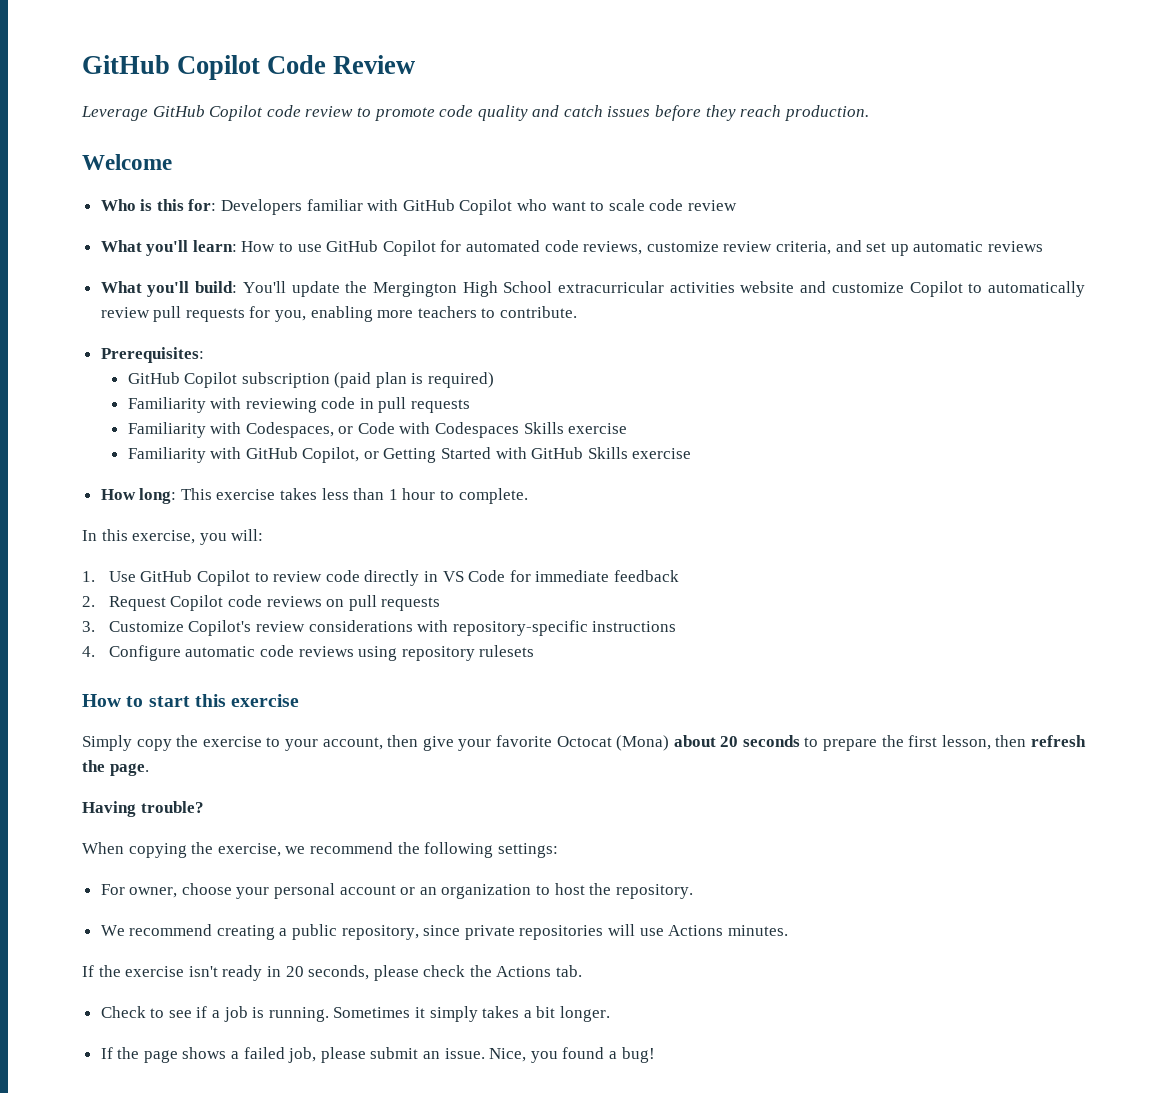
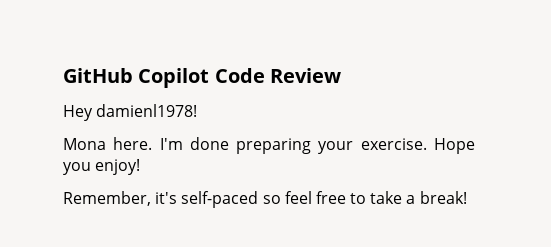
[81,105,869,121] [82,154,172,170] [100,199,737,215] [100,240,1043,256] [100,281,1085,297] [100,306,578,322] [100,347,204,363] [127,372,495,388] [127,397,471,413] [127,422,628,438] [127,447,692,463] [100,488,528,504] [82,529,264,545] [82,570,679,586] [82,595,441,611] [82,620,677,636] [82,645,535,661] [82,694,300,707] [82,735,1087,751] [82,760,149,776] [82,801,204,817] [82,842,558,858] [100,883,693,899] [100,924,788,940] [82,965,583,981] [100,1006,610,1022] [100,1047,655,1063] Leverage GitHub Copilot code review to promote code quality and catch issues before they reach production. // Welcome // Who is this for: Developers familiar with GitHub Copilot who want to scale code review // What you'll learn: How to use GitHub Copilot for automated code reviews, customize review criteria, and set up automatic reviews // What you'll build: You'll update the Mergington High School extracurricular activities website and customize Copilot to automatically review pull requests for you, enabling more teachers to contribute. // Prerequisites: // GitHub Copilot subscription (paid plan is required) // Familiarity with reviewing code in pull requests // Familiarity with Codespaces, or Code with Codespaces Skills exercise // Familiarity with GitHub Copilot, or Getting Started with GitHub Skills exercise // How long: This exercise takes less than 1 hour to complete. // In this exercise, you will: // 1. Use GitHub Copilot to review code directly in VS Code for immediate feedback // 2. Request Copilot code reviews on pull requests // 3. Customize Copilot's review considerations with repository-specific instructions // 4. Configure automatic code reviews using repository rulesets // How to start this exercise // Simply copy the exercise to your account, then give your favorite Octocat (Mona) about 20 seconds to prepare the first lesson, then refresh the page. // Having trouble? // When copying the exercise, we recommend the following settings: // For owner, choose your personal account or an organization to host the repository. // We recommend creating a public repository, since private repositories will use Actions minutes. // If the exercise isn't ready in 20 seconds, please check the Actions tab. // Check to see if a job is running. Sometimes it simply takes a bit longer. // If the page shows a failed job, please submit an issue. Nice, you found a bug! -> [63,104,198,121] [63,137,475,154] [63,159,141,175] [63,191,467,208] Hey damienl1978! // Mona here. I'm done preparing your exercise. Hope you enjoy! // Remember, it's self-paced so feel free to take a break!

